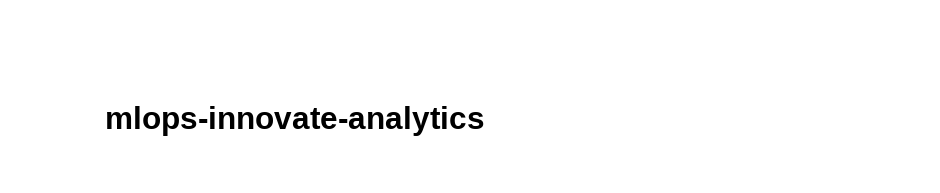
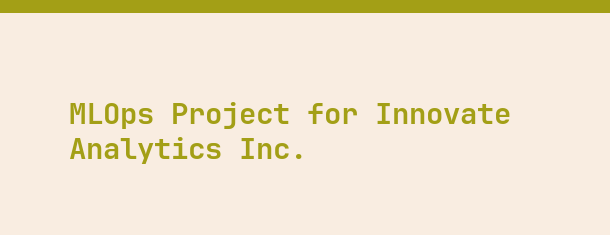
[105,106,485,136] mlops-innovate-analytics -> [69,102,511,129] [69,137,307,164] MLOps Project for Innovate Analytics Inc.

